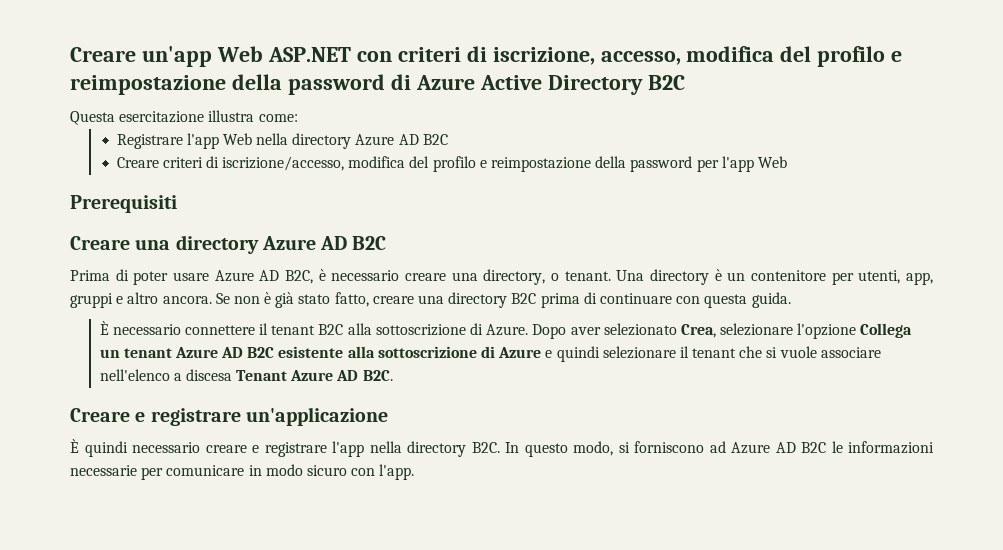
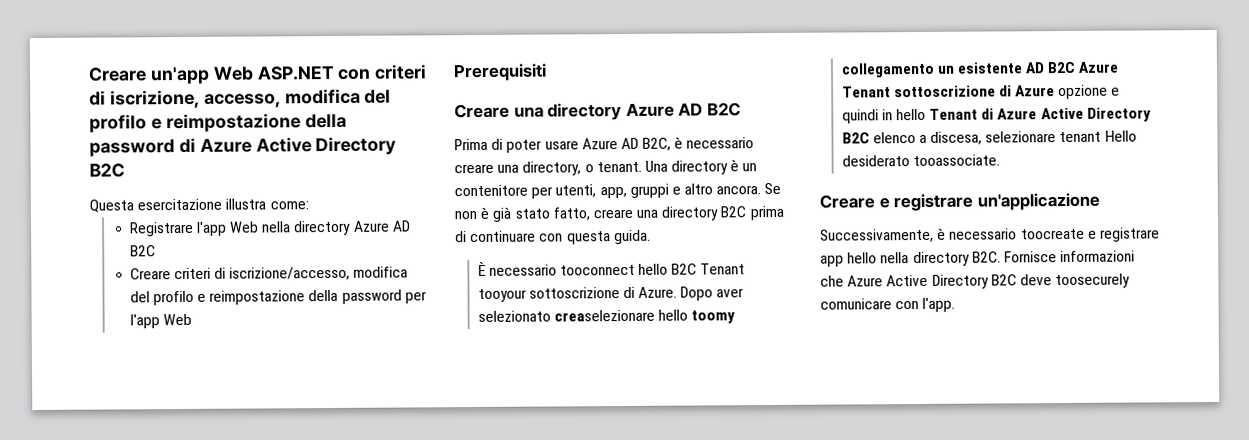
[184,323,372,335] connettere il tenant B2C alla -> [559,263,746,276] [477,288,527,303] tooconnect hello B2C Tenant tooyour
[680,323,913,339] [99,346,375,358] Crea, selezionare l'opzione Collega un tenant Azure AD B2C esistente alla -> [553,309,736,324] [840,61,1120,78] [841,86,891,98] creaselezionare hello toomy collegamento un esistente AD B2C Azure Tenant
(542, 352) none -> [1058,84,1109,100] opzione
[602,346,881,359] [99,369,393,381] [70,407,388,426] [70,439,934,457] [70,464,347,480] selezionare il tenant che si vuole associare nell'elenco a discesa Tenant Azure AD B2C. // Creare e registrare un'applicazione // È quindi necessario creare e registrare l'app nella directory B2C. In questo modo, si forniscono ad Azure AD B2C le informazioni necessarie per comunicare in modo sicuro -> [881,107,1151,122] [841,130,1137,145] [841,154,1000,167] [819,192,1100,212] [820,227,1160,243] [820,250,1136,267] [820,273,1131,289] [820,298,892,310] in hello Tenant di Azure Active Directory B2C elenco a discesa, selezionare tenant Hello desiderato tooassociate. // Creare e registrare un'applicazione // Successivamente, è necessario toocreate e registrare app hello nella directory B2C. Fornisce informazioni che Azure Active Directory B2C deve toosecurely comunicare

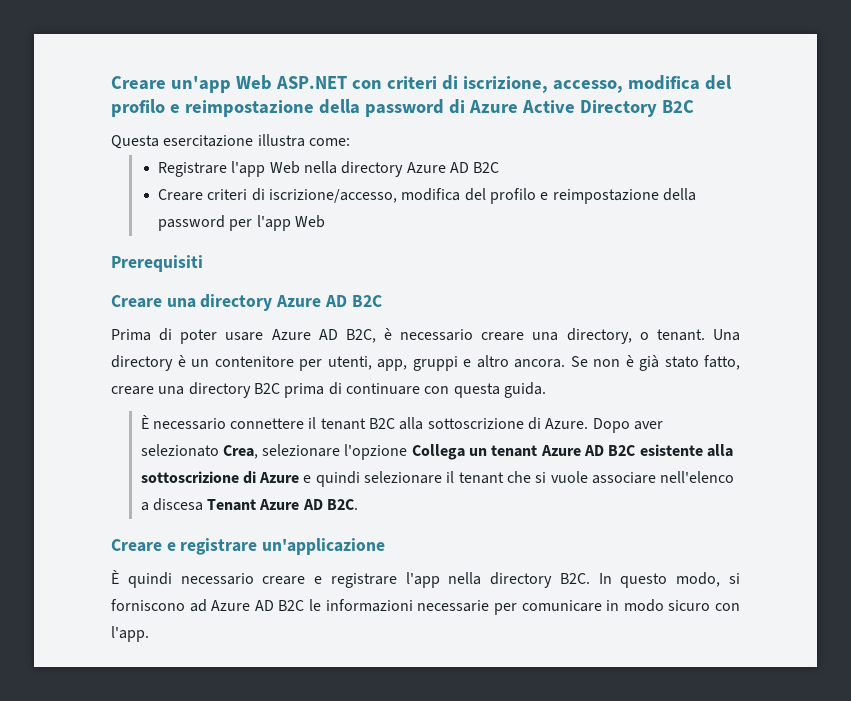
[559,263,746,276] [477,288,527,303] tooconnect hello B2C Tenant tooyour -> [230,417,424,430] connettere il tenant B2C alla
[553,309,736,324] [840,61,1120,78] [841,86,891,98] creaselezionare hello toomy collegamento un esistente AD B2C Azure Tenant -> [222,444,734,460] Crea, selezionare l'opzione Collega un tenant Azure AD B2C esistente alla
[1058,84,1109,100] opzione -> (300, 477) none
[881,107,1151,122] [841,130,1137,145] [841,154,1000,167] [819,192,1100,212] [820,227,1160,243] [820,250,1136,267] [820,273,1131,289] [820,298,892,310] in hello Tenant di Azure Active Directory B2C elenco a discesa, selezionare tenant Hello desiderato tooassociate. // Creare e registrare un'applicazione // Successivamente, è necessario toocreate e registrare app hello nella directory B2C. Fornisce informazioni che Azure Active Directory B2C deve toosecurely comunicare -> [364,471,735,484] [140,498,359,511] [111,538,386,555] [111,570,740,588] [111,599,711,615] selezionare il tenant che si vuole associare nell'elenco a discesa Tenant Azure AD B2C. // Creare e registrare un'applicazione // È quindi necessario creare e registrare l'app nella directory B2C. In questo modo, si forniscono ad Azure AD B2C le informazioni necessarie per comunicare in modo sicuro

